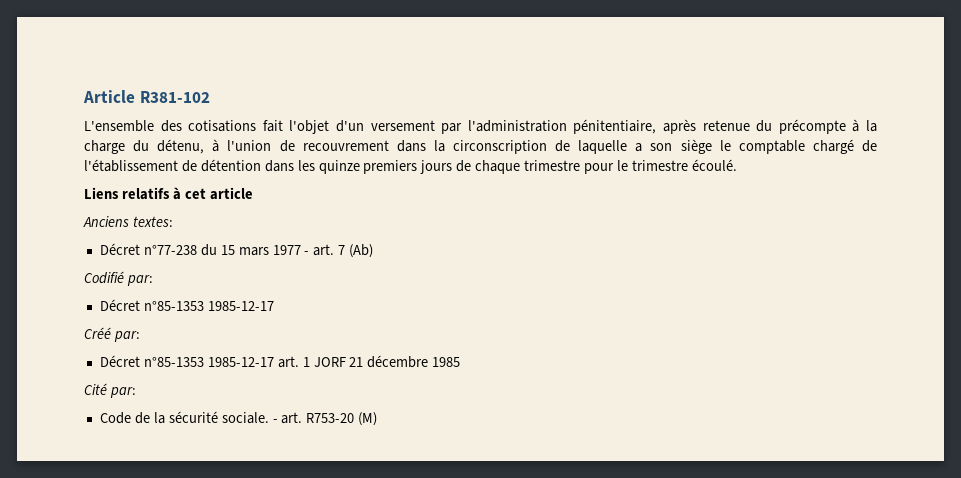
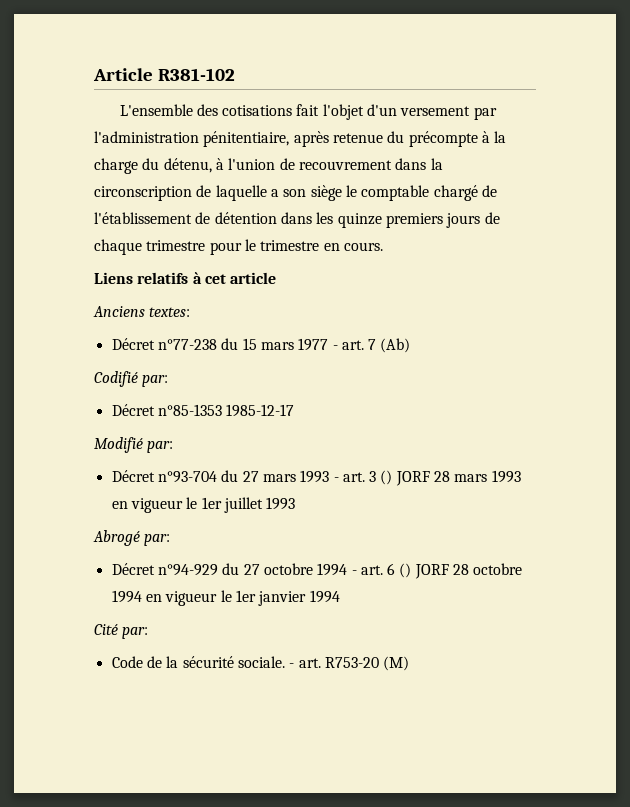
[691,159,737,171] écoulé. -> [323,242,383,251] en cours.
[84,327,140,342] [99,355,461,368] Créé par: // Décret n°85-1353 1985-12-17 art. 1 JORF 21 décembre 1985 -> [94,437,174,453] [111,470,521,486] [111,497,296,513] [93,530,171,546] [111,563,523,579] [111,590,340,606] Modifié par: // Décret n°93-704 du 27 mars 1993 - art. 3 () JORF 28 mars 1993 en vigueur le 1er juillet 1993 // Abrogé par: // Décret n°94-929 du 27 octobre 1994 - art. 6 () JORF 28 octobre 1994 en vigueur le 1er janvier 1994

